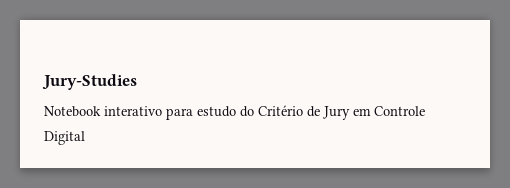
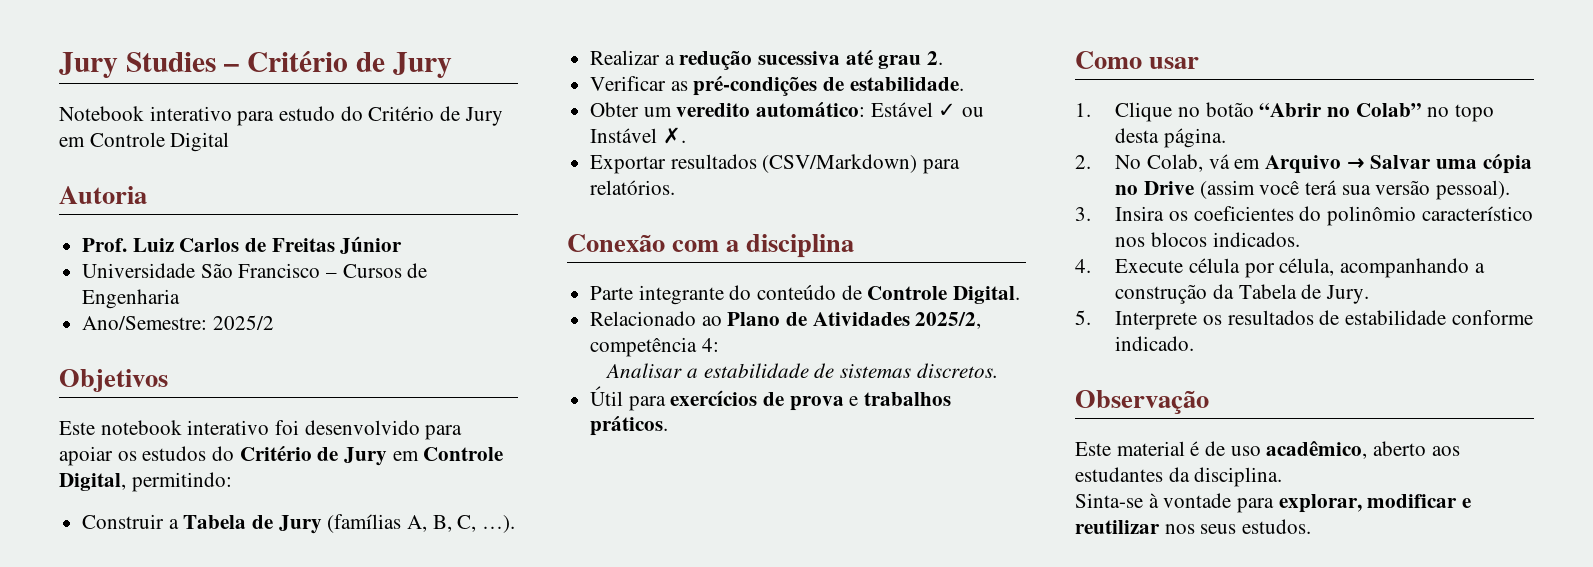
[42,74,137,90] Jury-Studies -> [59,50,452,78] Jury Studies – Critério de Jury
(85, 138) none -> [59,186,147,204] [82,236,403,254] [82,263,428,278] [82,289,181,309] [82,315,274,330] [59,369,168,392] [59,420,463,440] [59,445,504,466] [59,472,232,492] [82,514,516,534] [590,49,944,70] [590,75,964,96] [590,101,985,117] [590,127,686,144] [590,154,961,174] [590,180,676,195] [567,234,855,258] [590,285,1021,305] [590,311,982,329] [590,337,719,357] [605,363,998,378] [590,386,952,411] [590,415,669,436] [1075,51,1200,69] [1075,102,1494,122] [1115,128,1226,148] [1075,153,1532,174] [1115,180,1510,200] [1075,206,1533,226] [1115,232,1300,247] [1075,258,1485,278] [1115,284,1369,304] [1075,310,1533,330] [1115,336,1195,351] [1075,390,1209,414] [1075,441,1460,459] [1075,467,1283,487] [1075,493,1472,513] [1075,519,1312,534] // Autoria // Prof. Luiz Carlos de Freitas Júnior // Universidade São Francisco – Cursos de Engenharia // Ano/Semestre: 2025/2 // Objetivos // Este notebook interativo foi desenvolvido para apoiar os estudos do Critério de Jury em Controle Digital, permitindo: // Construir a Tabela de Jury (famílias A, B, C, …). // Realizar a redução sucessiva até grau 2. // Verificar as pré-condições de estabilidade. // Obter um veredito automático: Estável ✓ ou Instável ✗. // Exportar resultados (CSV/Markdown) para relatórios. // Conexão com a disciplina // Parte integrante do conteúdo de Controle Digital. // Relacionado ao Plano de Atividades 2025/2, competência 4: // Analisar a estabilidade de sistemas discretos. // Útil para exercícios de prova e trabalhos práticos. // Como usar // 1. Clique no botão “Abrir no Colab” no topo desta página. // 2. No Colab, vá em Arquivo → Salvar uma cópia no Drive (assim você terá sua versão pessoal). // 3. Insira os coeficientes do polinômio característico nos blocos indicados. // 4. Execute célula por célula, acompanhando a construção da Tabela de Jury. // 5. Interprete os resultados de estabilidade conforme indicado. // Observação // Este material é de uso acadêmico, aberto aos estudantes da disciplina. // Sinta-se à vontade para explorar, modificar e reutilizar nos seus estudos.

